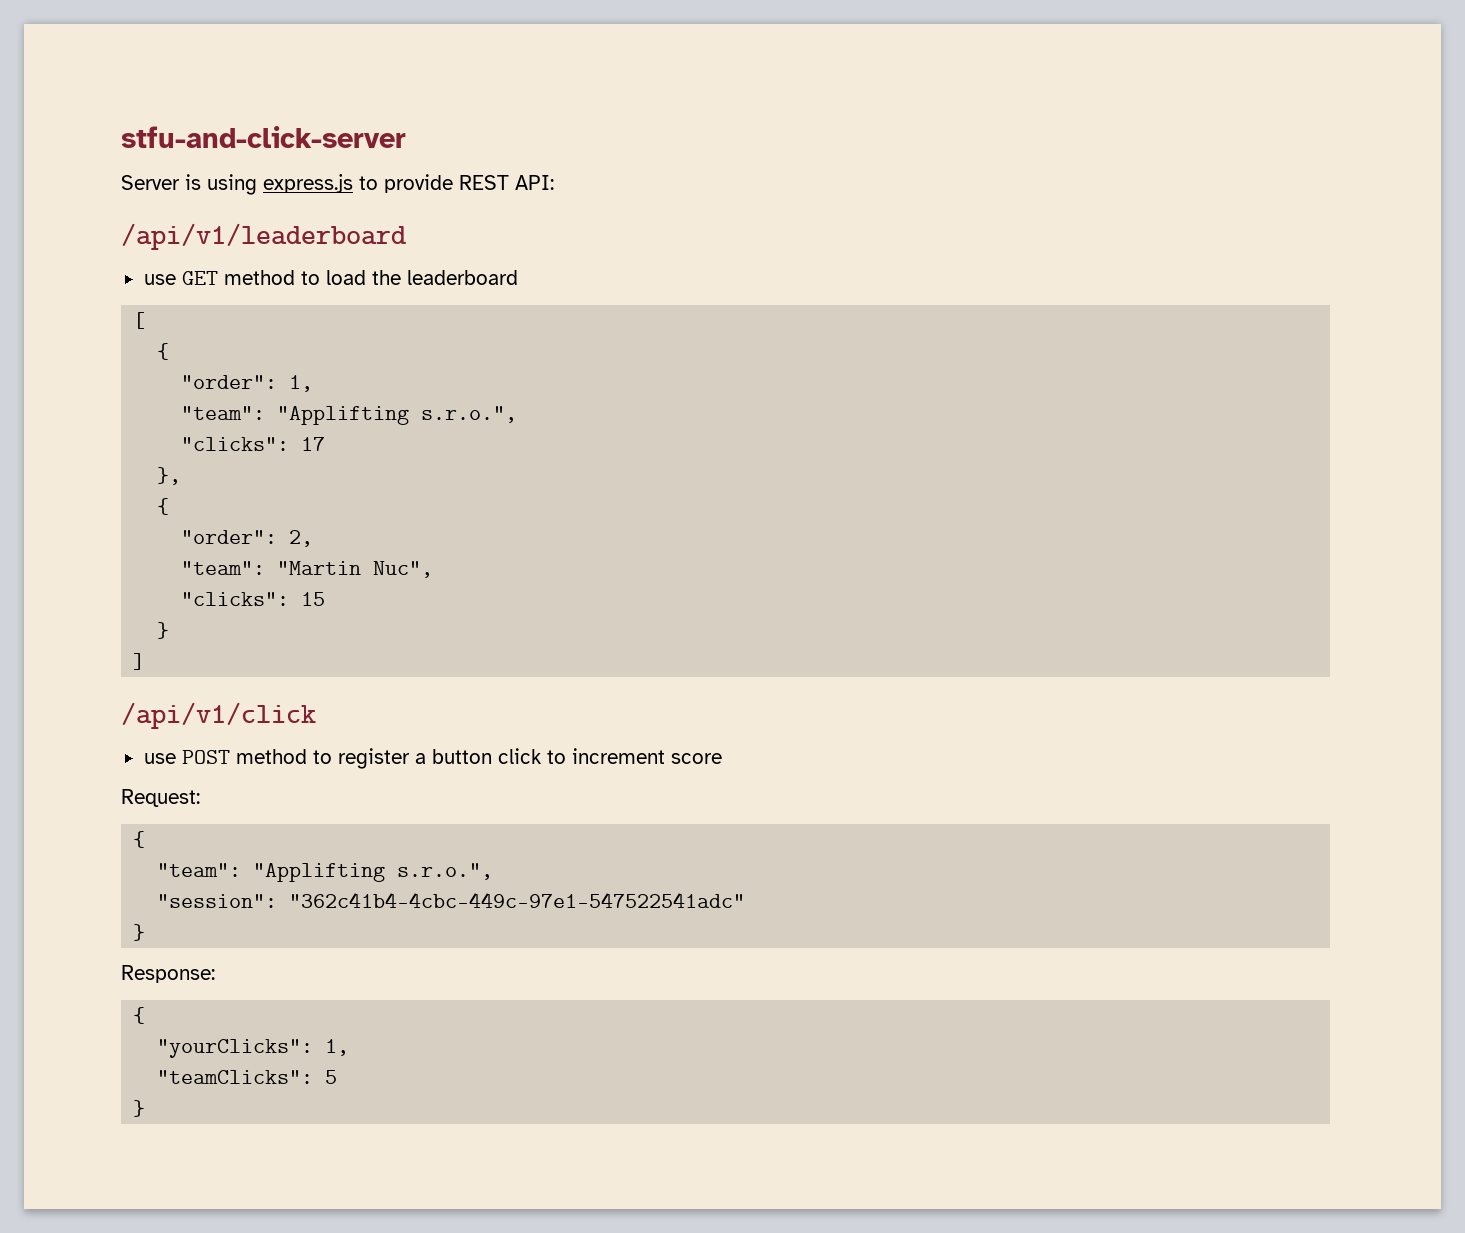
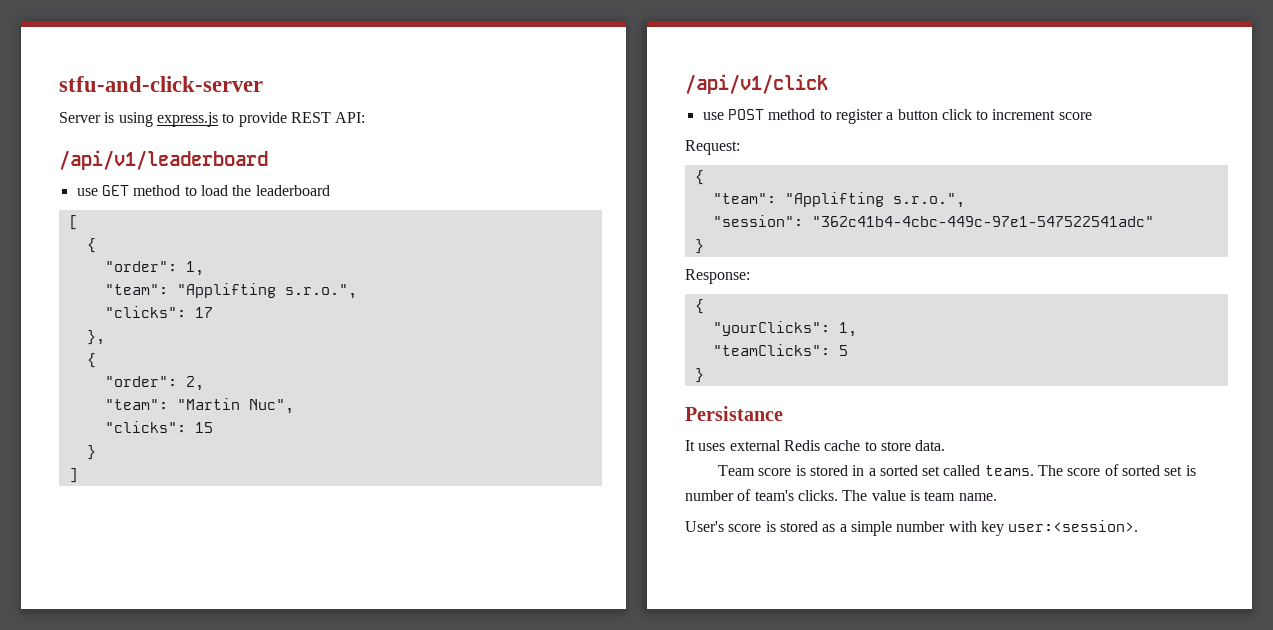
(146, 1108) none -> [685,406,783,421] [685,440,946,451] [717,464,1196,476] [685,489,997,501] [685,520,1139,536] // Persistance // It uses external Redis cache to store data. // Team score is stored in a sorted set called teams. The score of sorted set is number of team's clicks. The value is team name. // User's score is stored as a simple number with key user:<session>.

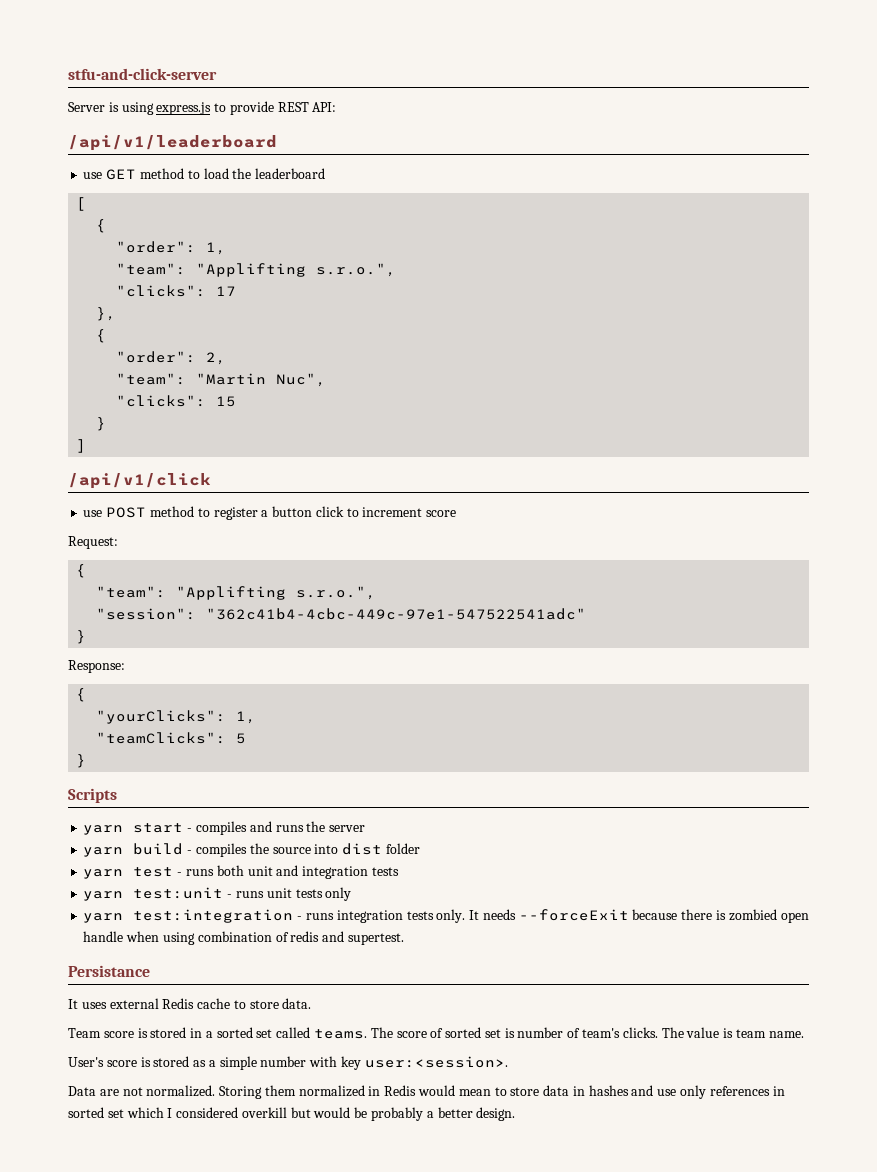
(704, 375) none -> [68,788,117,803] [83,821,366,835] [83,843,420,857] [83,865,399,879] [83,887,352,901] [83,909,809,923] [83,931,404,945] // Scripts // yarn start - compiles and runs the server // yarn build - compiles the source into dist folder // yarn test - runs both unit and integration tests // yarn test:unit - runs unit tests only // yarn test:integration - runs integration tests only. It needs --forceExit because there is zombied open handle when using combination of redis and supertest.
(1139, 526) none -> [68,1085,785,1099] [68,1107,516,1121] // Data are not normalized. Storing them normalized in Redis would mean to store data in hashes and use only references in sorted set which I considered overkill but would be probably a better design.

